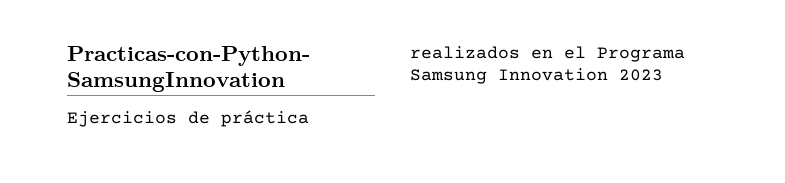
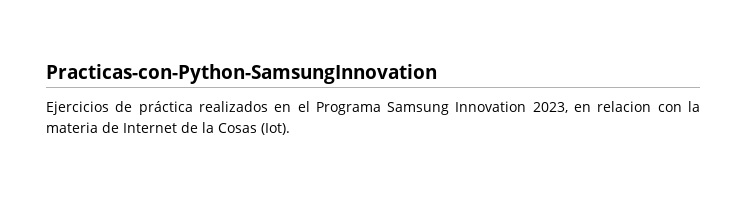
[619,69,663,81] 2023 -> [532,101,700,113] [46,122,290,135] 2023, en relacion con la materia de Internet de la Cosas (Iot).

